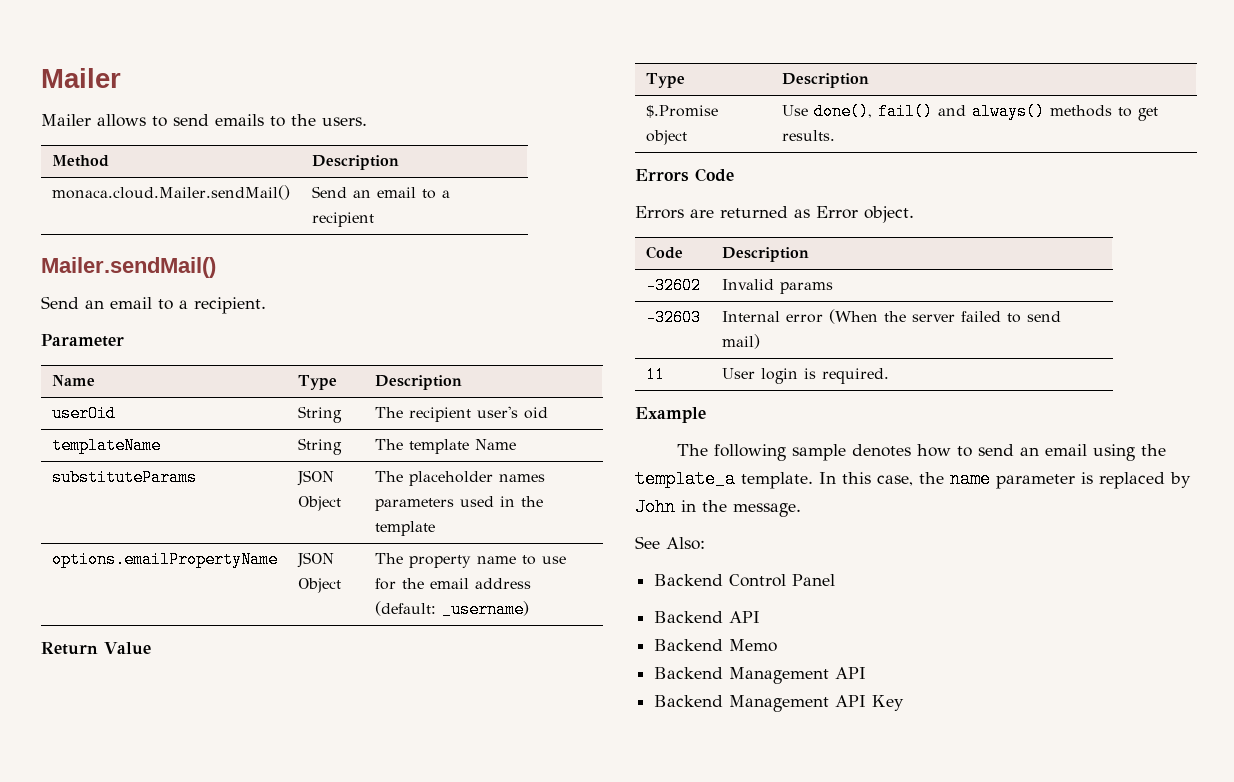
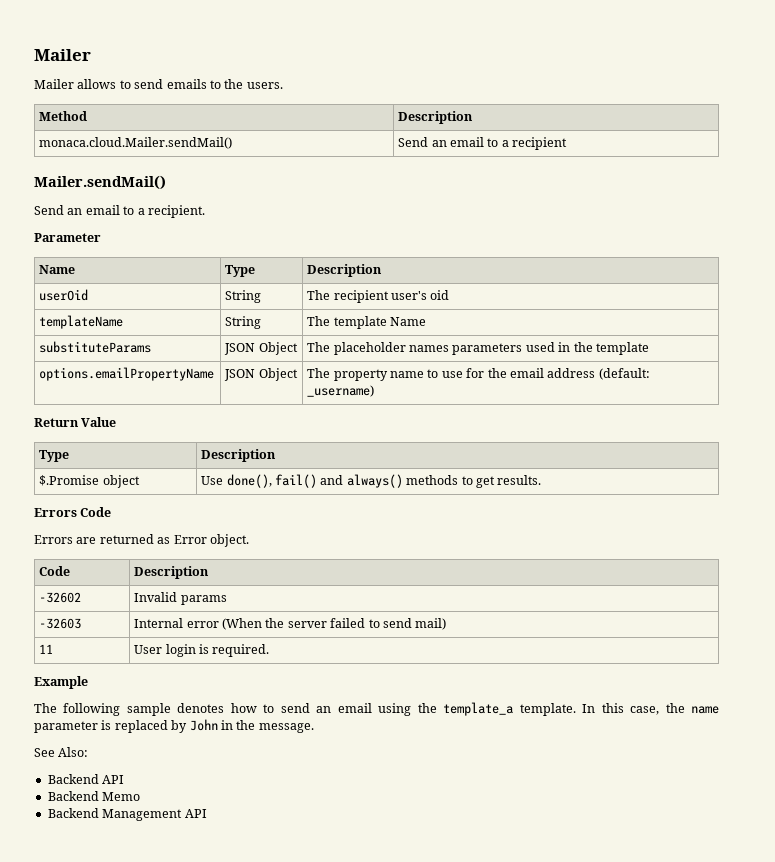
[654,574,836,587] // Backend Control Panel -> (89, 752) none
[654,695,905,712] // Backend Management API Key -> (207, 813) none

